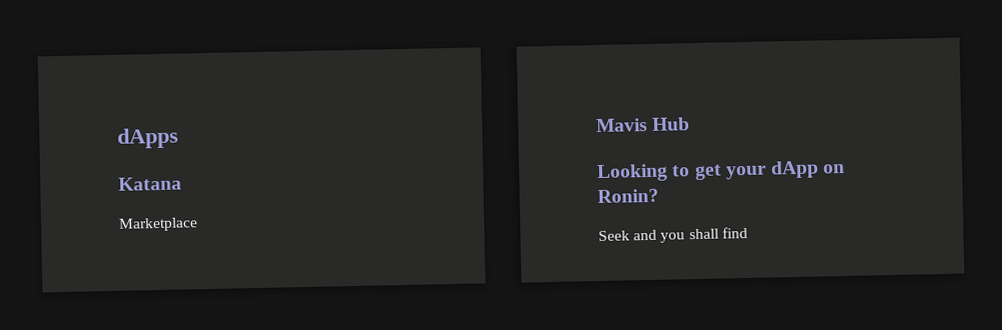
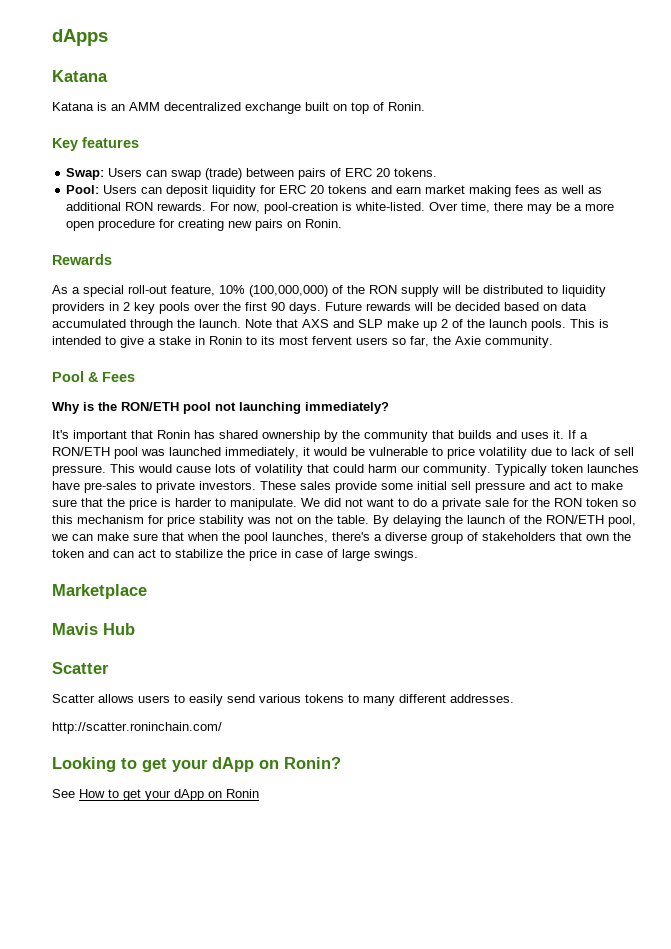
[119,217,198,232] [596,117,691,133] Marketplace // Mavis Hub -> [52,102,425,114] [52,137,139,151] [66,168,438,180] [66,185,603,197] [66,202,615,214] [66,219,343,231] [52,254,112,265] [52,285,606,297] [52,302,587,314] [52,319,609,331] [52,336,553,348] [52,371,135,382] [52,402,389,414] [52,430,588,442] [52,447,634,459] [52,464,639,476] [52,481,623,493] [52,498,636,510] [52,515,636,527] [51,532,631,544] [52,549,418,561] [52,584,147,599] [52,623,135,635] [52,662,109,674] [52,694,514,706] [52,722,222,734] Katana is an AMM decentralized exchange built on top of Ronin. // Key features // Swap: Users can swap (trade) between pairs of ERC 20 tokens. // Pool: Users can deposit liquidity for ERC 20 tokens and earn market making fees as well as additional RON rewards. For now, pool-creation is white-listed. Over time, there may be a more open procedure for creating new pairs on Ronin. // Rewards // As a special roll-out feature, 10% (100,000,000) of the RON supply will be distributed to liquidity providers in 2 key pools over the first 90 days. Future rewards will be decided based on data accumulated through the launch. Note that AXS and SLP make up 2 of the launch pools. This is intended to give a stake in Ronin to its most fervent users so far, the Axie community. // Pool & Fees // Why is the RON/ETH pool not launching immediately? // It's important that Ronin has shared ownership by the community that builds and uses it. If a RON/ETH pool was launched immediately, it would be vulnerable to price volatility due to lack of sell pressure. This would cause lots of volatility that could harm our community. Typically token launches have pre-sales to private investors. These sales provide some initial sell pressure and act to make sure that the price is harder to manipulate. We did not want to do a private sale for the RON token so this mechanism for price stability was not on the table. By delaying the launch of the RON/ETH pool, we can make sure that when the pool launches, there's a diverse group of stakeholders that own the token and can act to stabilize the price in case of large swings. // Marketplace // Mavis Hub // Scatter // Scatter allows users to easily send various tokens to many different addresses. // http://scatter.roninchain.com/
[598,226,748,243] Seek and you shall find -> [52,789,259,801] See How to get your dApp on Ronin

